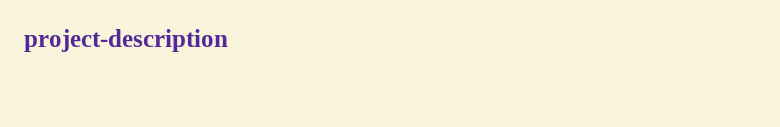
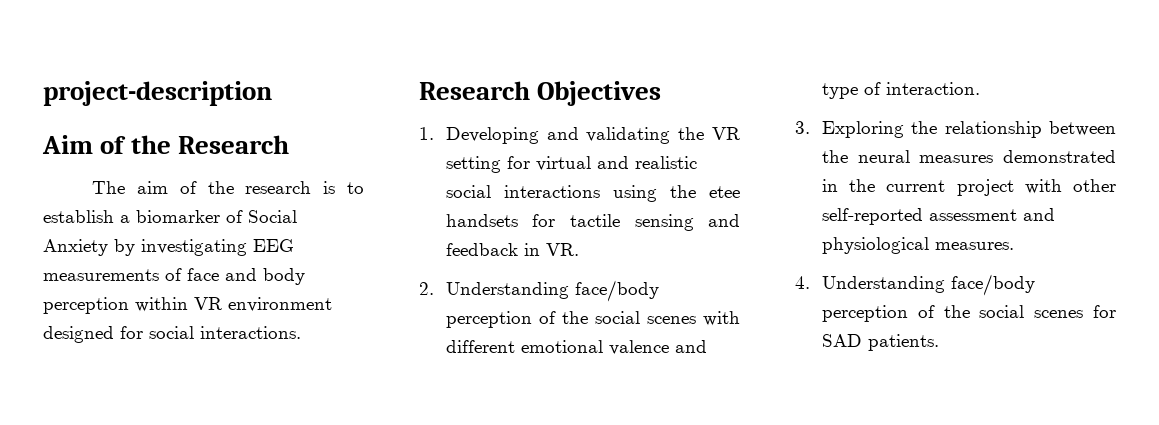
(228, 40) none -> [42,135,289,154] [92,181,364,194] [43,210,297,223] [43,239,294,256] [43,268,305,285] [43,297,332,314] [43,326,301,343] [419,81,662,106] [419,127,740,144] [445,156,697,173] [445,185,740,202] [445,214,740,231] [445,243,579,256] [419,280,659,302] [445,311,740,328] [445,340,707,355] [821,82,980,99] [795,121,1116,138] [821,150,1116,163] [821,179,1116,196] [821,208,1055,225] [821,237,1014,254] [795,274,1035,296] [821,305,1116,322] [821,334,939,351] // Aim of the Research // The aim of the research is to establish a biomarker of Social Anxiety by investigating EEG measurements of face and body perception within VR environment designed for social interactions. // Research Objectives // 1. Developing and validating the VR setting for virtual and realistic social interactions using the etee handsets for tactile sensing and feedback in VR. // 2. Understanding face/body perception of the social scenes with different emotional valence and type of interaction. // 3. Exploring the relationship between the neural measures demonstrated in the current project with other self-reported assessment and physiological measures. // 4. Understanding face/body perception of the social scenes for SAD patients.

